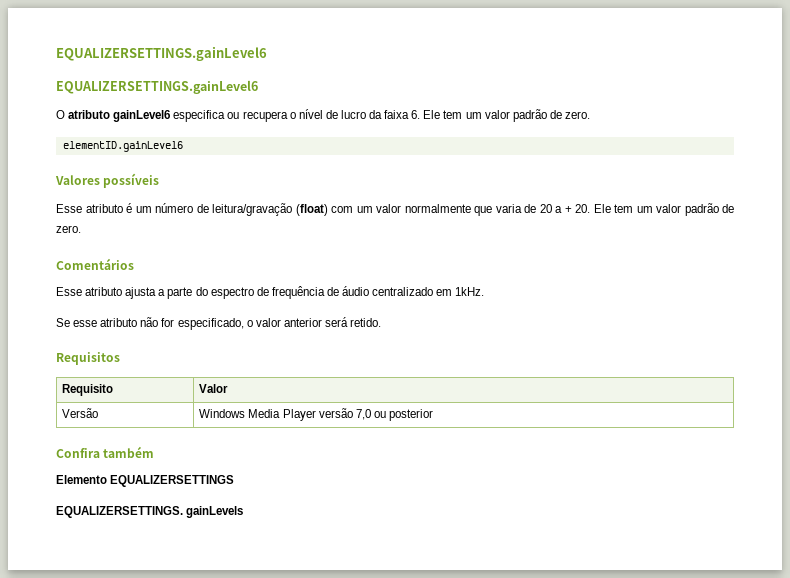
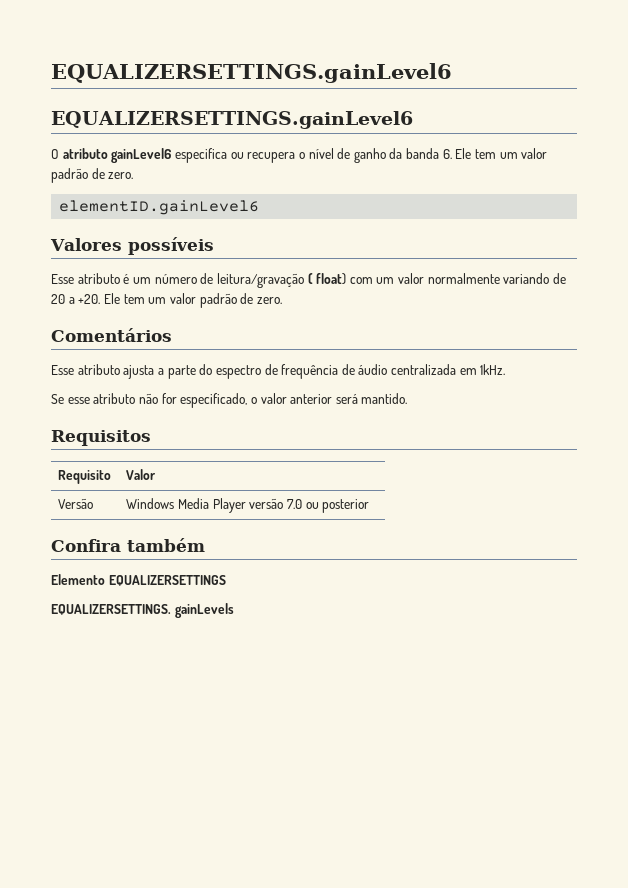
[340,110,410,119] lucro da faixa -> [353,148,440,163] ganho da banda
[295,204,328,216] (float) -> [307,273,347,285] ( float)
[474,204,522,216] que varia -> [503,273,550,284] variando
[564,204,590,213] + 20. -> [78,294,101,304] +20.
[372,287,434,296] centralizado -> [391,364,457,375] centralizada
[350,318,382,327] retido. -> [361,393,408,404] mantido.
[355,409,371,420] 7,0 -> [286,499,302,509] 7.0

